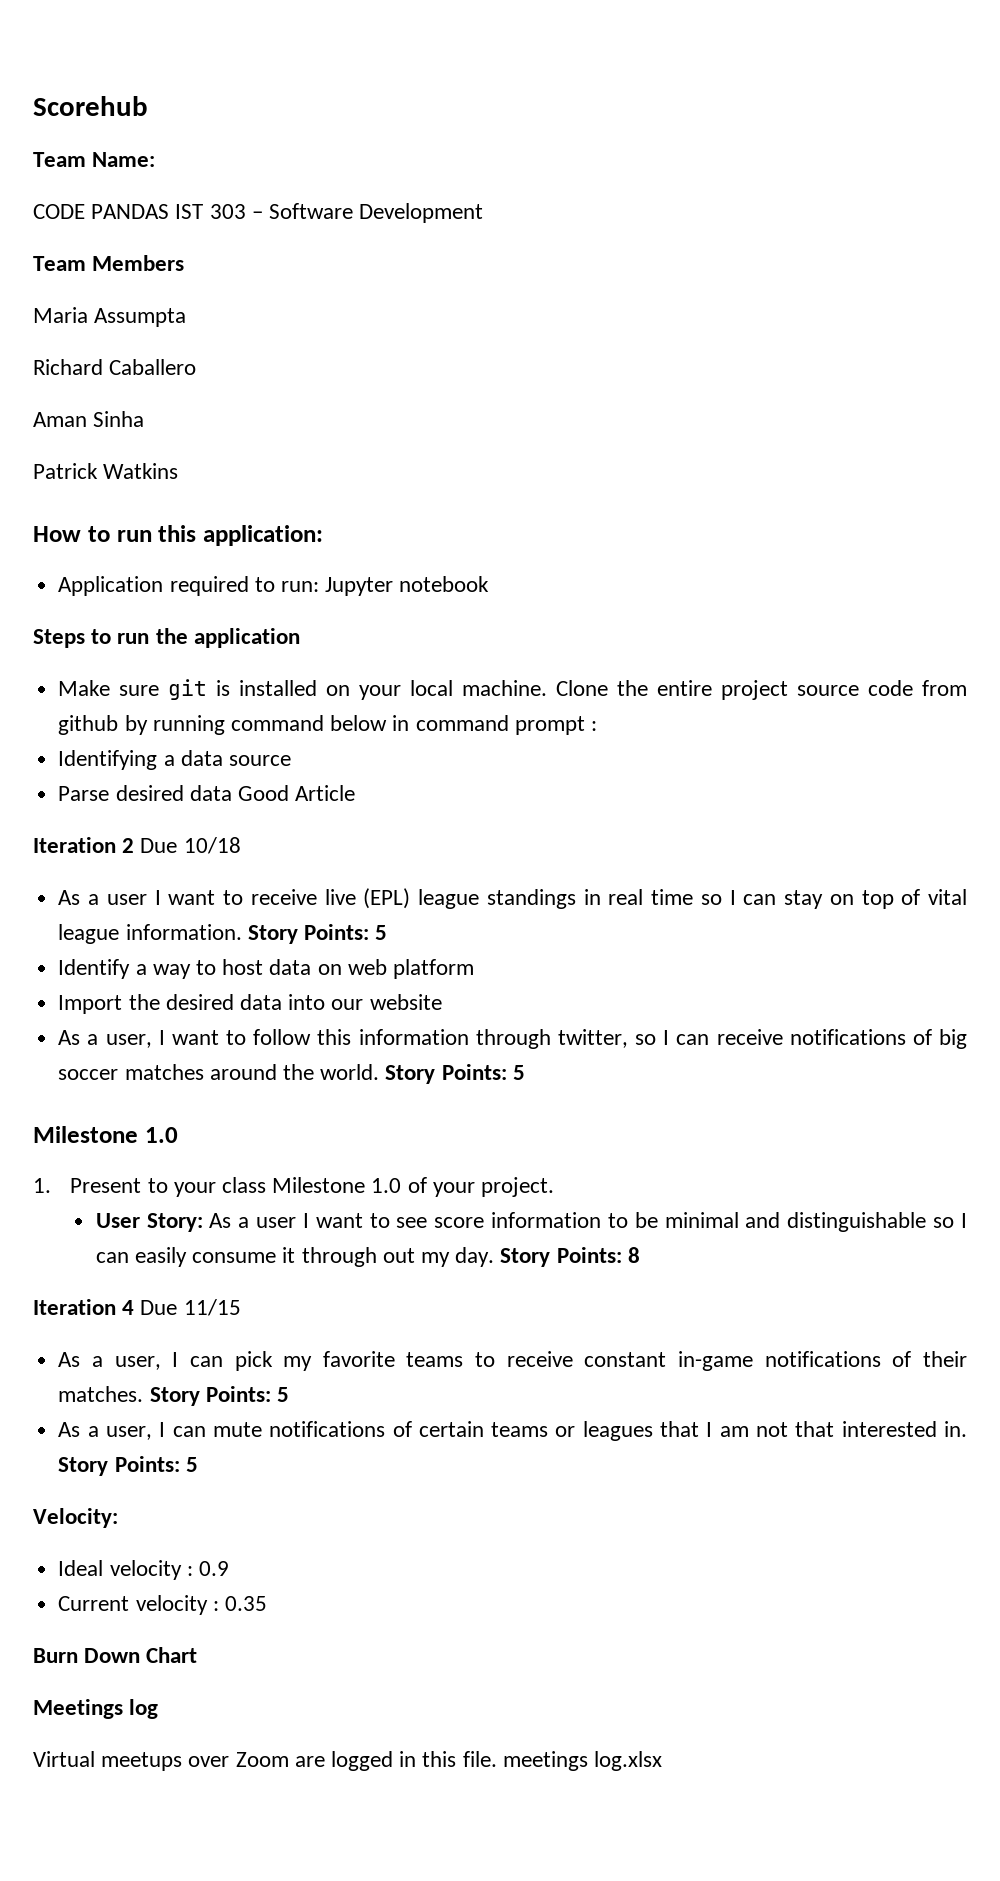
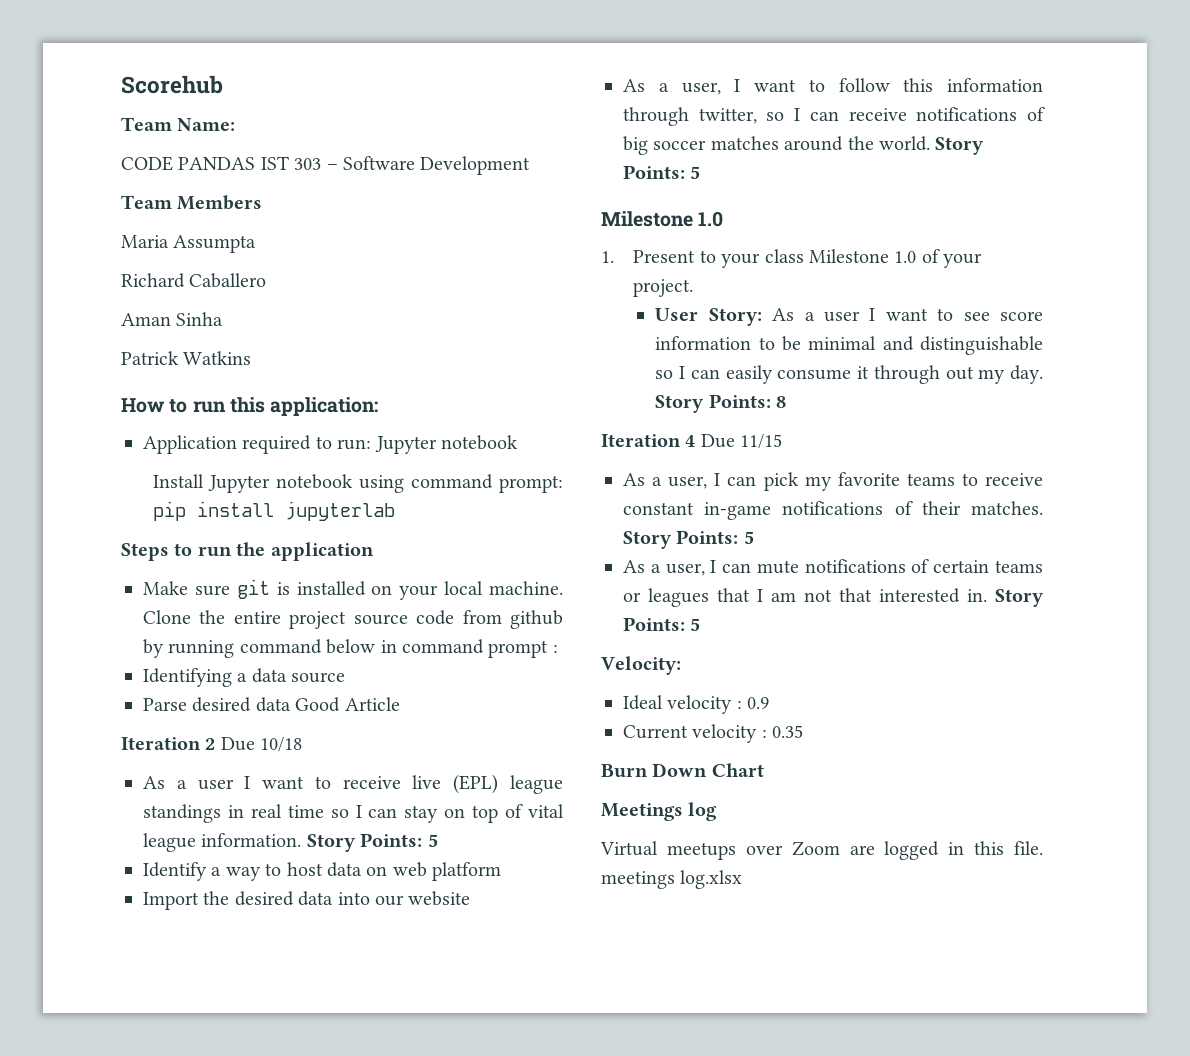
(490, 584) none -> [153,474,563,493] [153,501,396,521] // Install Jupyter notebook using command prompt: pip install jupyterlab

